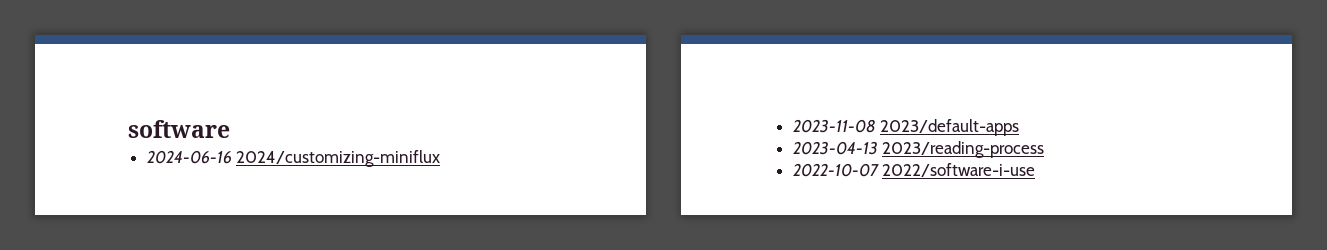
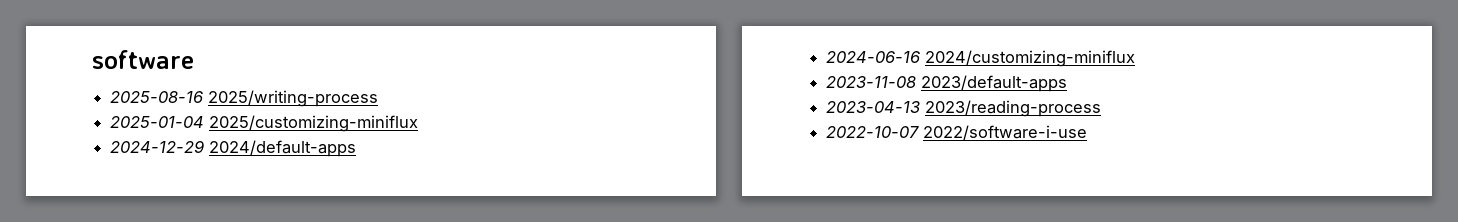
(230, 129) none -> [110,90,379,107] [110,115,419,132] [110,140,357,157] // 2025-08-16 2025/writing-process // 2025-01-04 2025/customizing-miniflux // 2024-12-29 2024/default-apps

